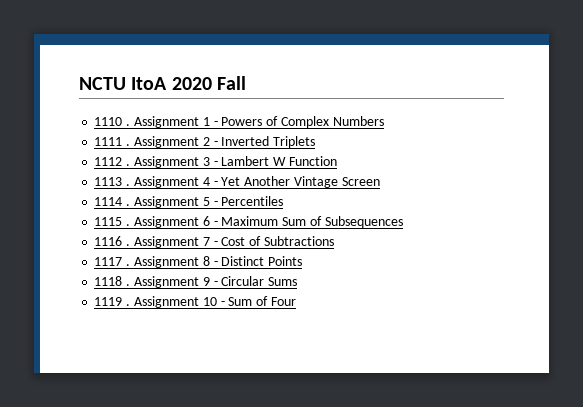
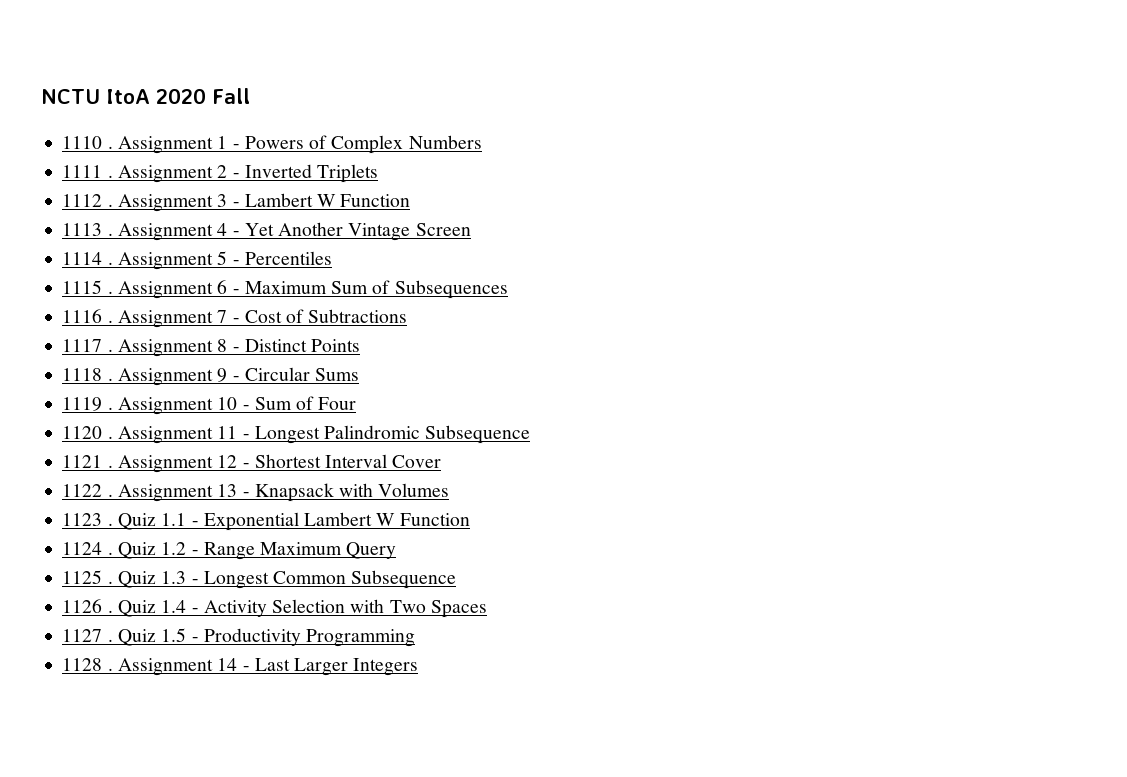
(296, 301) none -> [62,425,531,444] [62,454,442,473] [62,483,450,502] [62,512,470,531] [62,542,397,560] [62,570,457,589] [62,599,487,618] [62,628,416,647] [62,658,419,676] // 1120 . Assignment 11 - Longest Palindromic Subsequence // 1121 . Assignment 12 - Shortest Interval Cover // 1122 . Assignment 13 - Knapsack with Volumes // 1123 . Quiz 1.1 - Exponential Lambert W Function // 1124 . Quiz 1.2 - Range Maximum Query // 1125 . Quiz 1.3 - Longest Common Subsequence // 1126 . Quiz 1.4 - Activity Selection with Two Spaces // 1127 . Quiz 1.5 - Productivity Programming // 1128 . Assignment 14 - Last Larger Integers

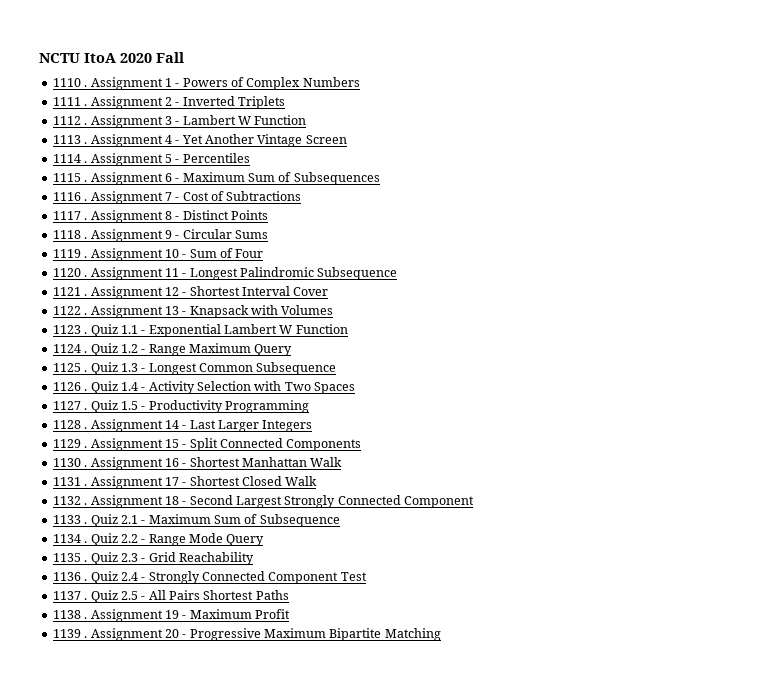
(419, 667) none -> [52,438,362,451] [52,457,343,470] [52,476,318,489] [52,495,475,508] [52,514,340,527] [52,533,265,546] [52,552,254,565] [52,571,367,584] [52,590,289,603] [52,609,290,622] [52,628,441,641] // 1129 . Assignment 15 - Split Connected Components // 1130 . Assignment 16 - Shortest Manhattan Walk // 1131 . Assignment 17 - Shortest Closed Walk // 1132 . Assignment 18 - Second Largest Strongly Connected Component // 1133 . Quiz 2.1 - Maximum Sum of Subsequence // 1134 . Quiz 2.2 - Range Mode Query // 1135 . Quiz 2.3 - Grid Reachability // 1136 . Quiz 2.4 - Strongly Connected Component Test // 1137 . Quiz 2.5 - All Pairs Shortest Paths // 1138 . Assignment 19 - Maximum Profit // 1139 . Assignment 20 - Progressive Maximum Bipartite Matching

